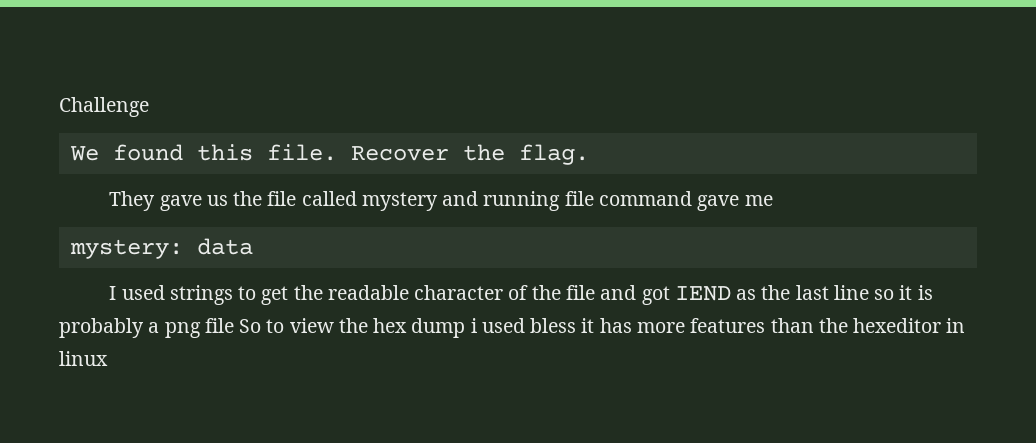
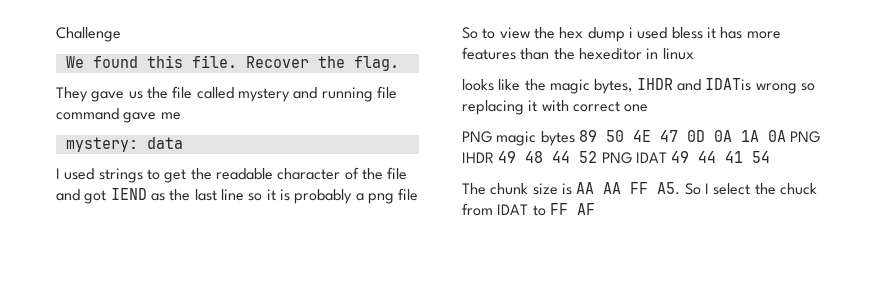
(108, 358) none -> [462,78,815,94] [462,100,649,115] [462,130,821,146] [462,151,771,164] [462,182,817,195] [462,203,595,216] // looks like the magic bytes, IHDR and IDATis wrong so replacing it with correct one // PNG magic bytes 89 50 4E 47 0D 0A 1A 0A PNG IHDR 49 48 44 52 PNG IDAT 49 44 41 54 // The chunk size is AA AA FF A5. So I select the chuck from IDAT to FF AF

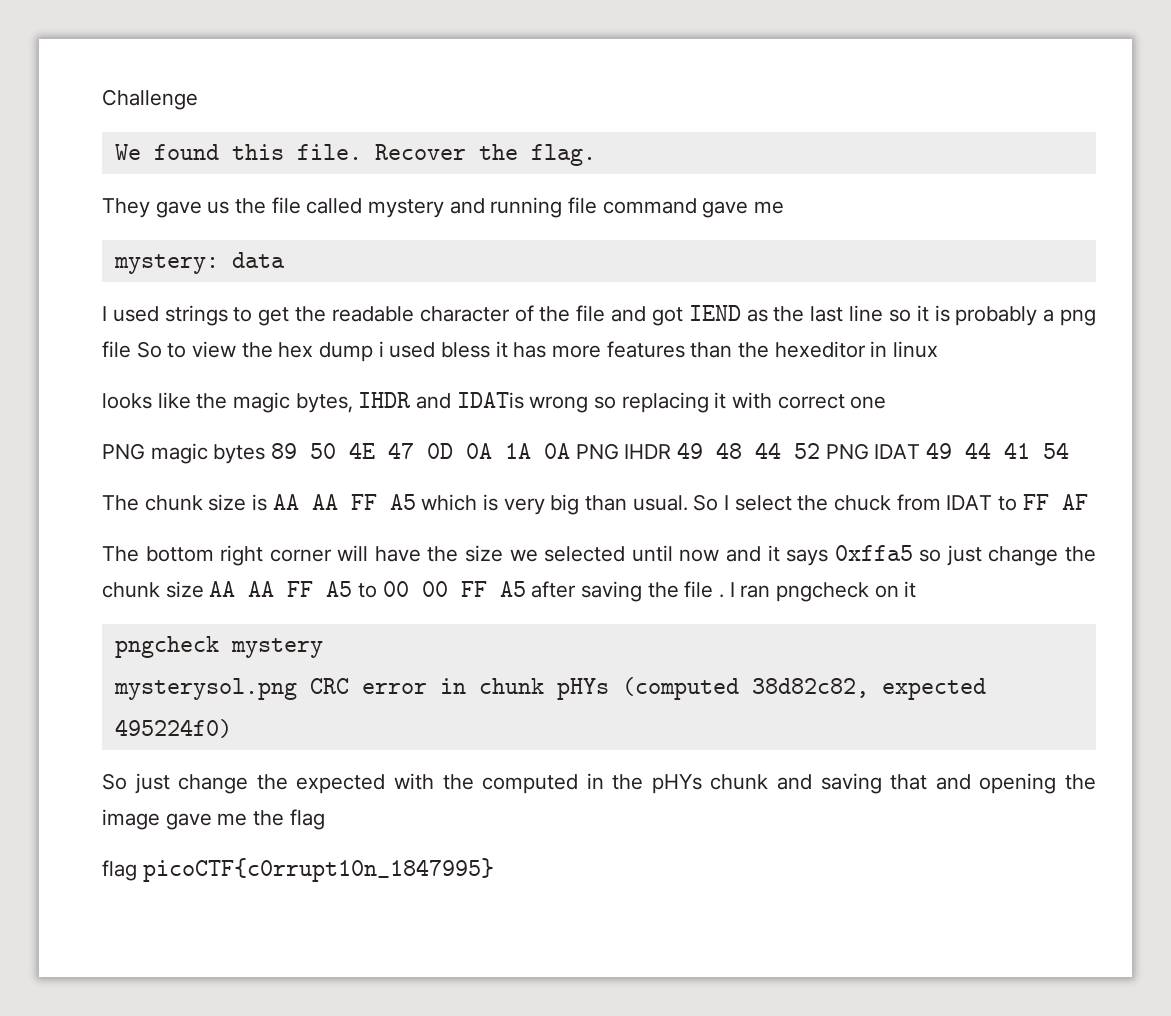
[657,182,681,195] A5. -> [389,494,688,515] A5 which is very big than usual.
(595, 209) none -> [102,545,1096,566] [102,581,917,602] [114,636,323,658] [113,677,986,700] [114,719,232,738] [102,773,1097,794] [102,809,325,830] [102,858,494,882] // The bottom right corner will have the size we selected until now and it says 0xffa5 so just change the chunk size AA AA FF A5 to 00 00 FF A5 after saving the file . I ran pngcheck on it // pngcheck mystery // mysterysol.png CRC error in chunk pHYs (computed 38d82c82, expected 495224f0) // So just change the expected with the computed in the pHYs chunk and saving that and opening the image gave me the flag // flag picoCTF{c0rrupt10n_1847995}

